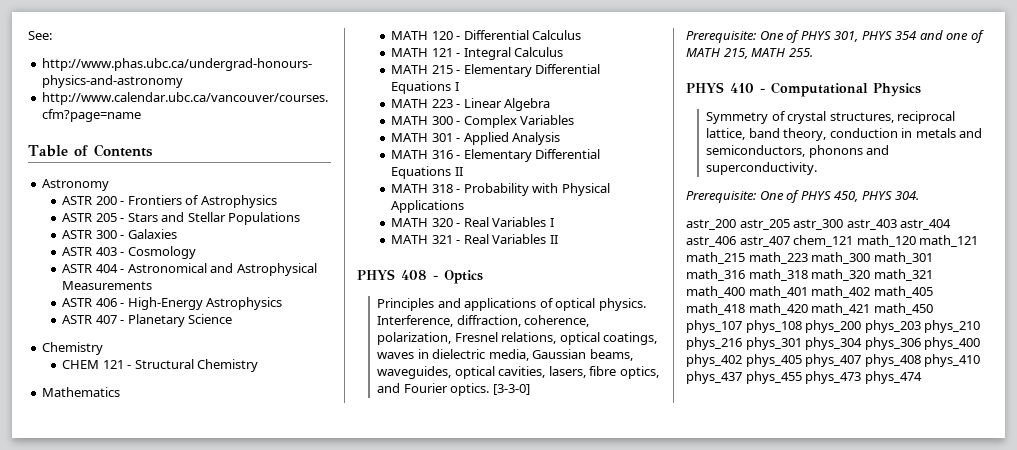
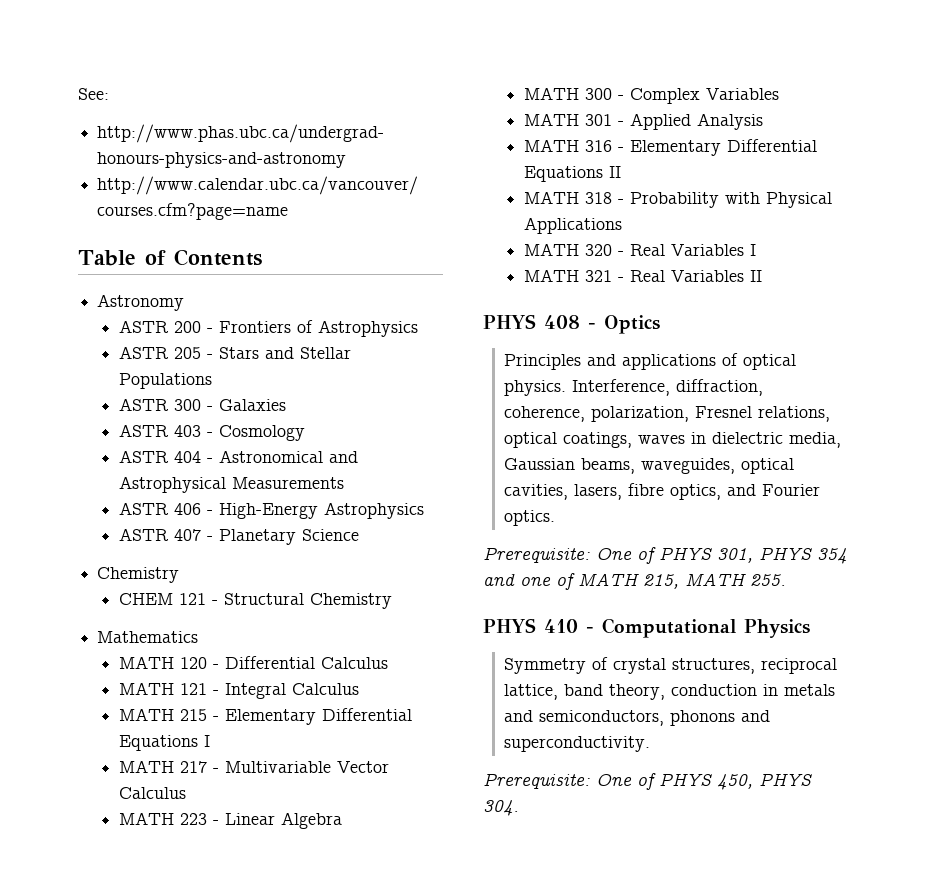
(459, 86) none -> [118,760,389,773] [118,787,186,799] // MATH 217 - Multivariable Vector Calculus
[492,384,530,395] [3-3-0] -> (556, 518) none
[686,219,952,230] [686,235,979,247] [686,252,933,264] [686,269,933,281] [686,286,933,298] [686,303,933,315] [686,320,981,333] [686,337,981,350] [686,354,981,367] [686,371,922,384] // astr_200 astr_205 astr_300 astr_403 astr_404 astr_406 astr_407 chem_121 math_120 math_121 math_215 math_223 math_300 math_301 math_316 math_318 math_320 math_321 math_400 math_401 math_402 math_405 math_418 math_420 math_421 math_450 phys_107 phys_108 phys_200 phys_203 phys_210 phys_216 phys_301 phys_304 phys_306 phys_400 phys_402 phys_405 phys_407 phys_408 phys_410 phys_437 phys_455 phys_473 phys_474 -> (519, 808) none

